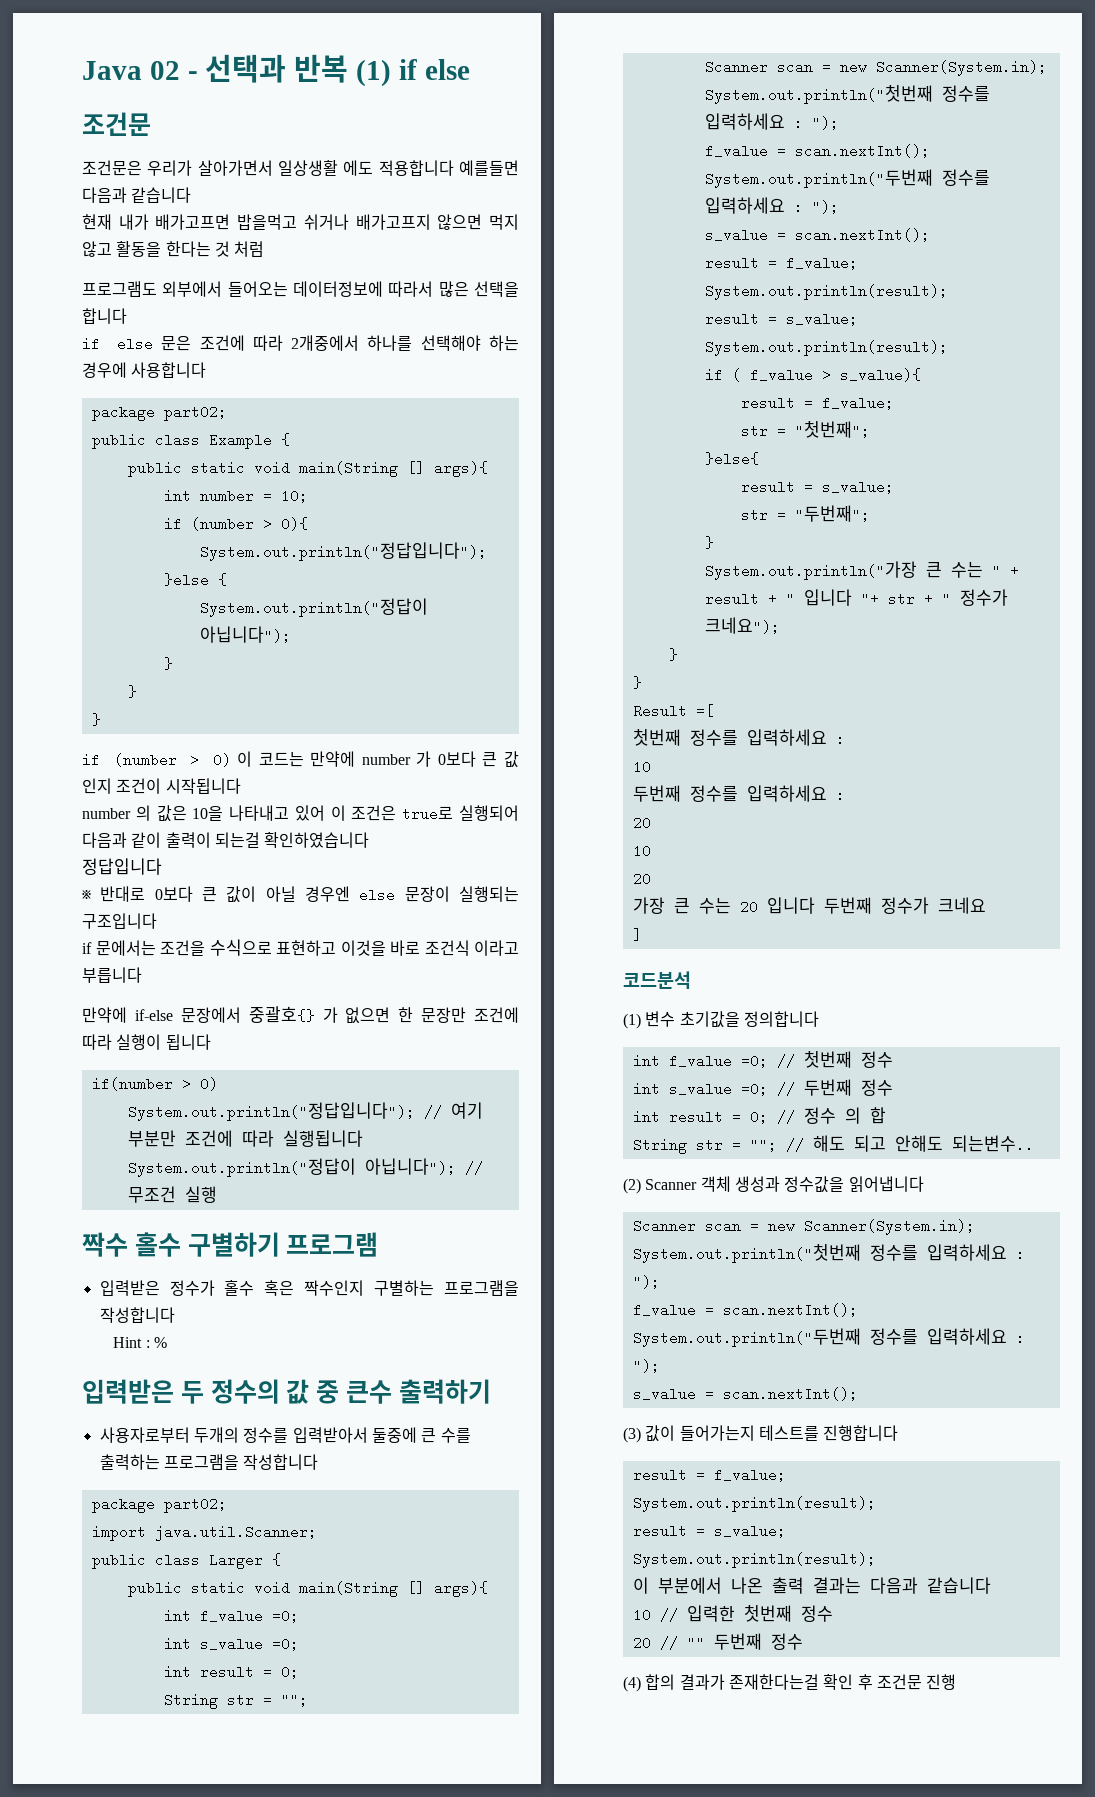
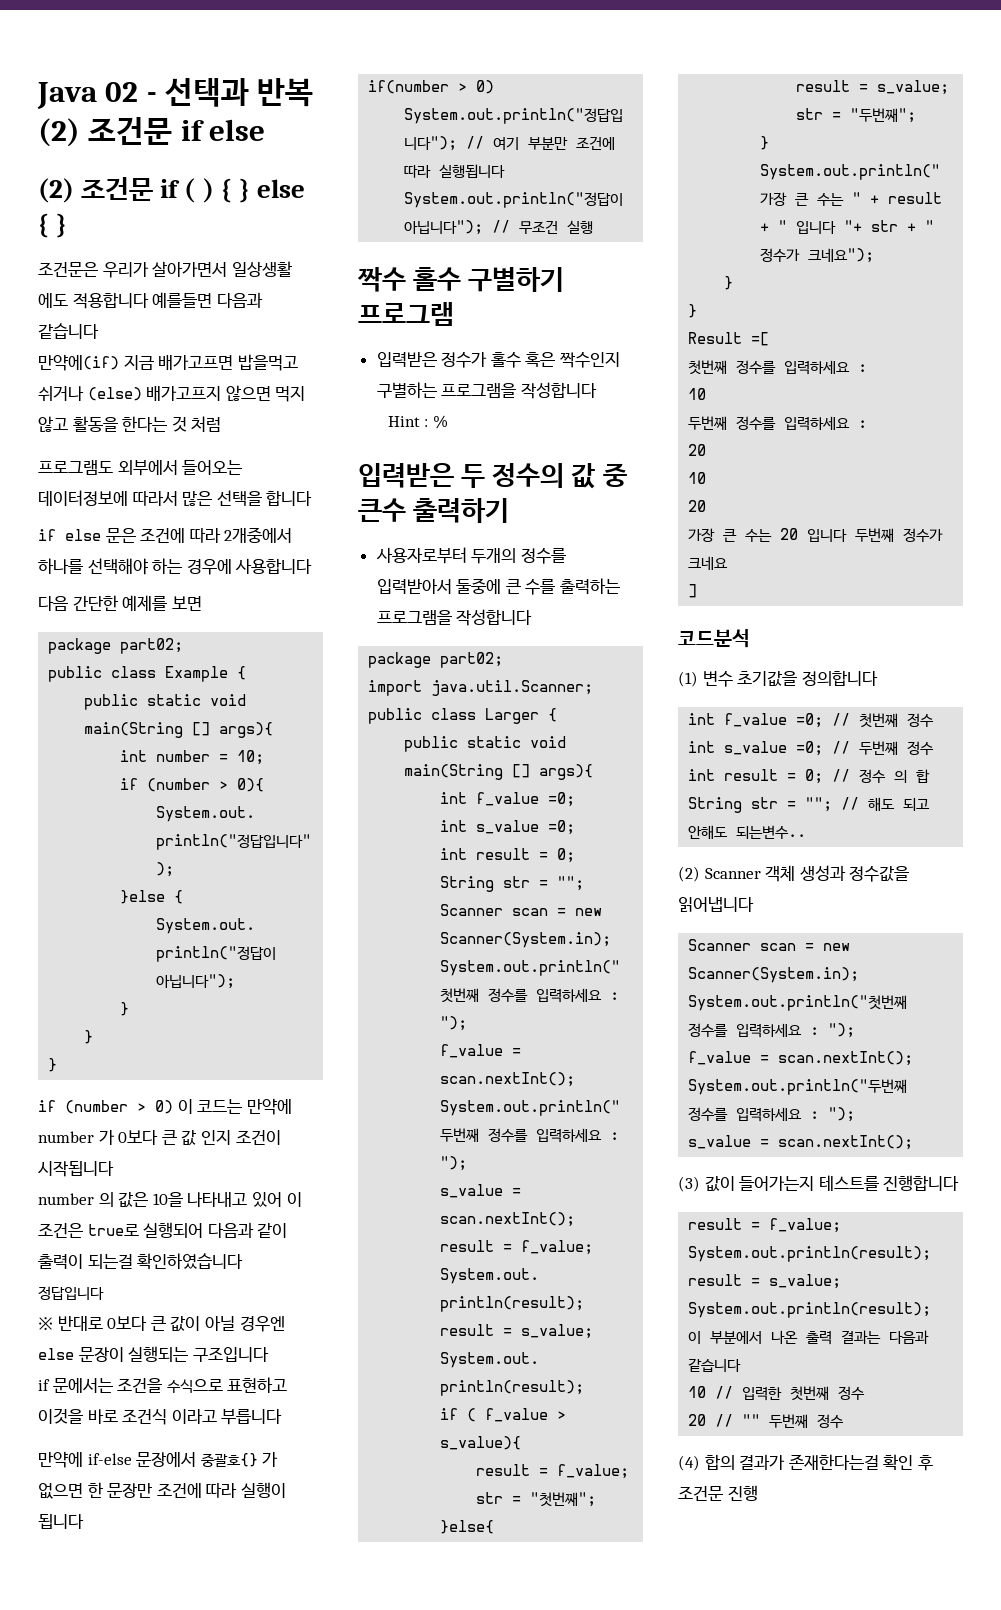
[356,59,392,87] (1) -> [38,117,173,147] (2) 조건문
[82,112,151,136] 조건문 -> [38,177,306,203] [38,213,68,238] (2) 조건문 if ( ) { } else { }
[82,214,149,230] 현재 내가 -> [38,354,154,371] 만약에(if) 지금
(349, 222) none -> [87,387,142,401] (else)
(207, 370) none -> [38,595,202,611] // 다음 간단한 예제를 보면

